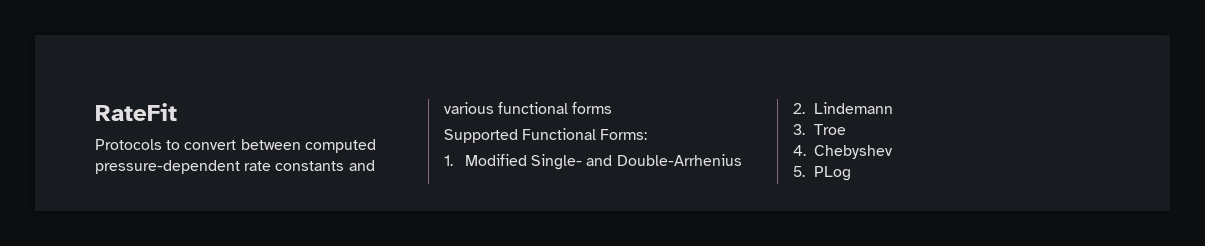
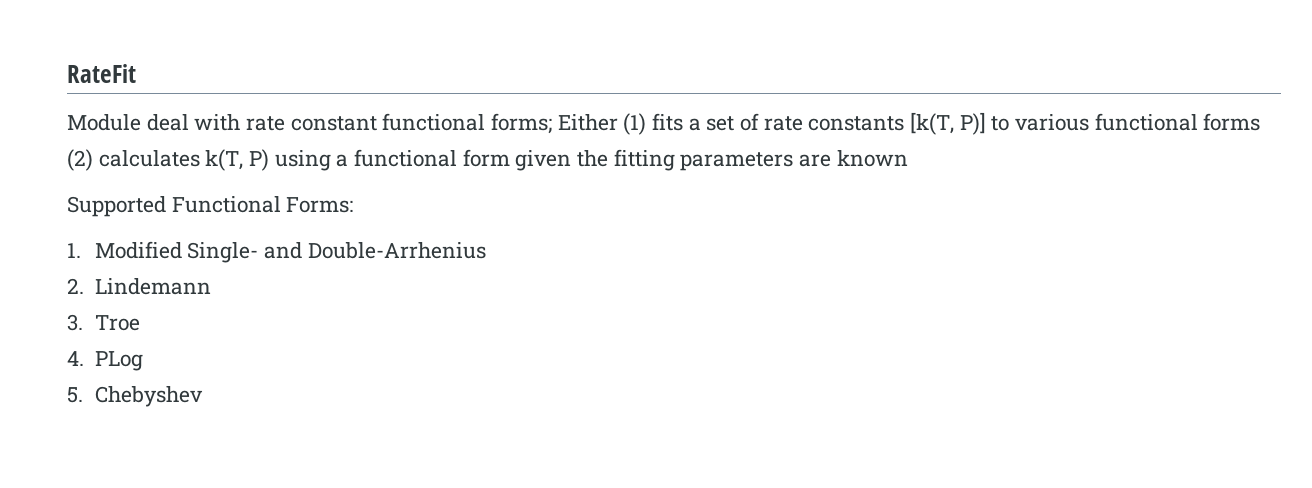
[95,139,376,153] [95,160,375,174] [444,102,613,114] Protocols to convert between computed pressure-dependent rate constants and various functional forms -> [67,112,1261,135] [67,149,908,171] Module deal with rate constant functional forms; Either (1) fits a set of rate constants [k(T, P)] to various functional forms (2) calculates k(T, P) using a functional form given the fitting parameters are known
[814,145,894,159] Chebyshev -> [94,351,143,371] PLog
[814,166,852,181] PLog -> [94,386,203,407] Chebyshev

